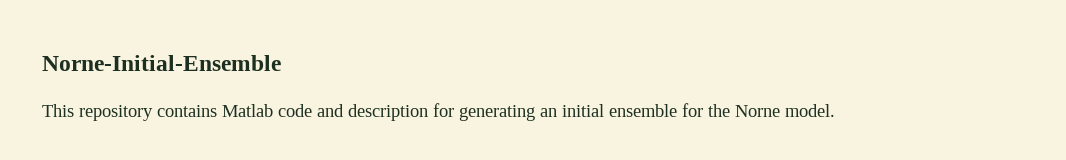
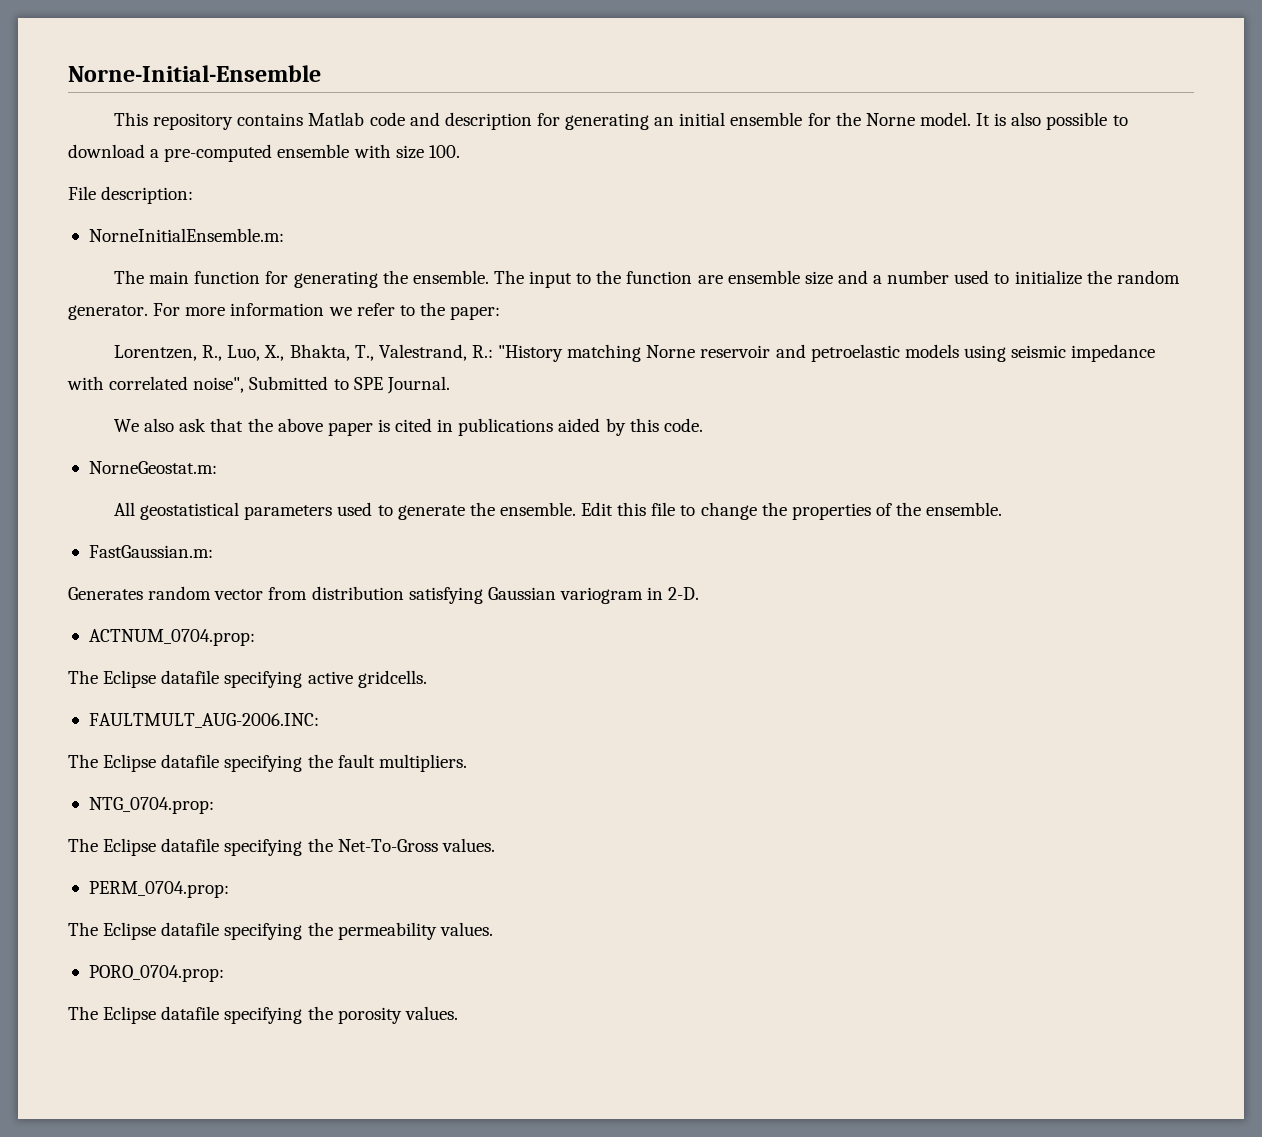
(835, 110) none -> [976,112,1128,130] [68,144,460,162] [68,186,194,204] [88,228,284,242] [114,270,1180,288] [68,302,501,320] [114,344,1156,362] [67,376,450,394] [114,418,703,436] [88,461,217,474] [114,502,1003,520] [88,545,213,558] [68,586,700,604] [88,629,255,646] [68,670,427,688] [88,713,319,728] [68,754,467,772] [88,797,214,814] [68,838,495,856] [88,881,229,898] [68,922,493,940] [88,965,224,982] [68,1006,458,1024] It is also possible to download a pre-computed ensemble with size 100. // File description: // NorneInitialEnsemble.m: // The main function for generating the ensemble. The input to the function are ensemble size and a number used to initialize the random generator. For more information we refer to the paper: // Lorentzen, R., Luo, X., Bhakta, T., Valestrand, R.: "History matching Norne reservoir and petroelastic models using seismic impedance with correlated noise", Submitted to SPE Journal. // We also ask that the above paper is cited in publications aided by this code. // NorneGeostat.m: // All geostatistical parameters used to generate the ensemble. Edit this file to change the properties of the ensemble. // FastGaussian.m: // Generates random vector from distribution satisfying Gaussian variogram in 2-D. // ACTNUM_0704.prop: // The Eclipse datafile specifying active gridcells. // FAULTMULT_AUG-2006.INC: // The Eclipse datafile specifying the fault multipliers. // NTG_0704.prop: // The Eclipse datafile specifying the Net-To-Gross values. // PERM_0704.prop: // The Eclipse datafile specifying the permeability values. // PORO_0704.prop: // The Eclipse datafile specifying the porosity values.

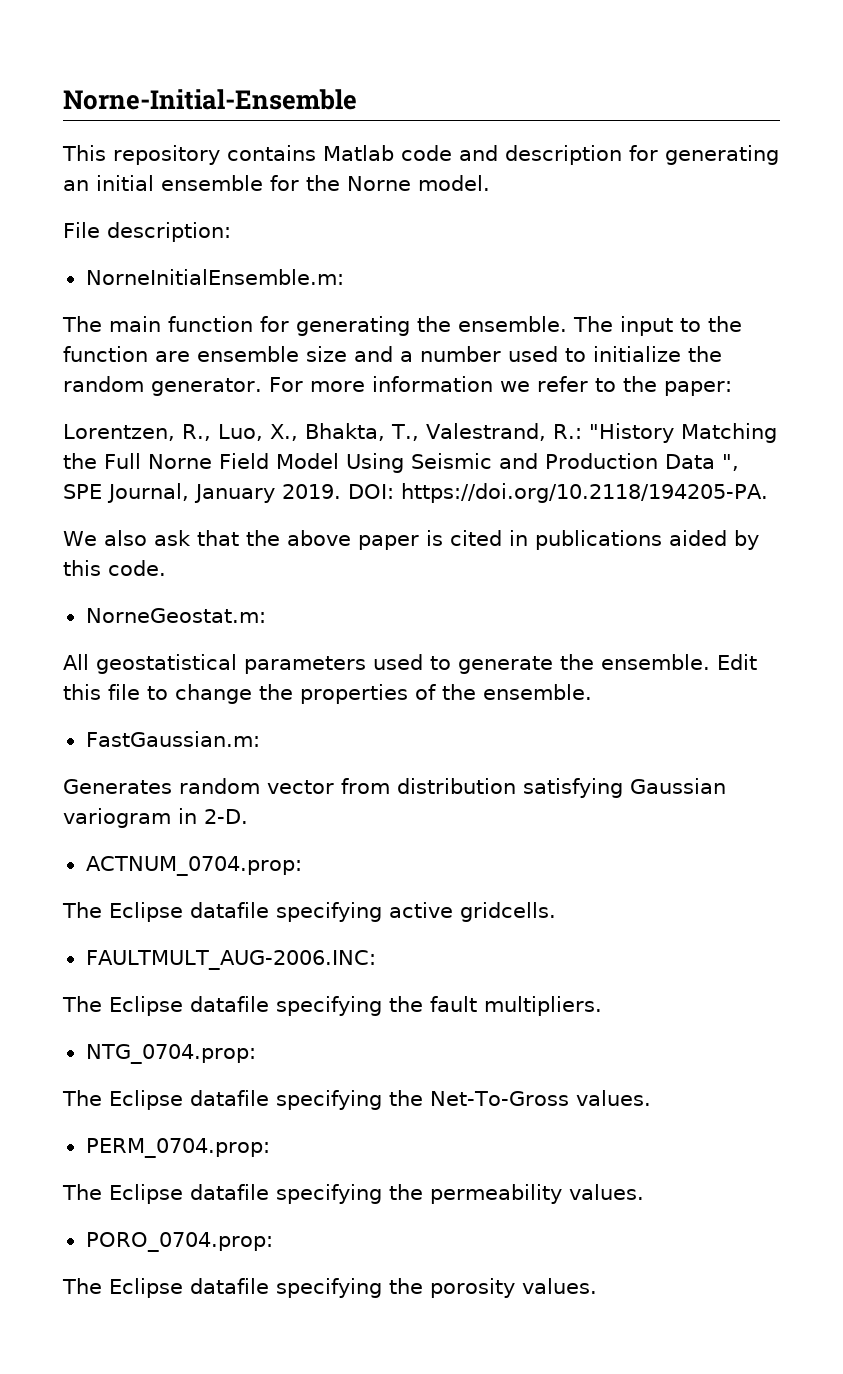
[976,112,1128,130] [68,144,460,162] It is also possible to download a pre-computed ensemble with size 100. -> (490, 183) none
[567,344,1156,362] [67,376,450,394] matching Norne reservoir and petroelastic models using seismic impedance with correlated noise", Submitted to SPE Journal. -> [680,423,777,443] [63,453,739,473] [63,483,768,503] Matching the Full Norne Field Model Using Seismic and Production Data ", SPE Journal, January 2019. DOI: https://doi.org/10.2118/194205-PA.

